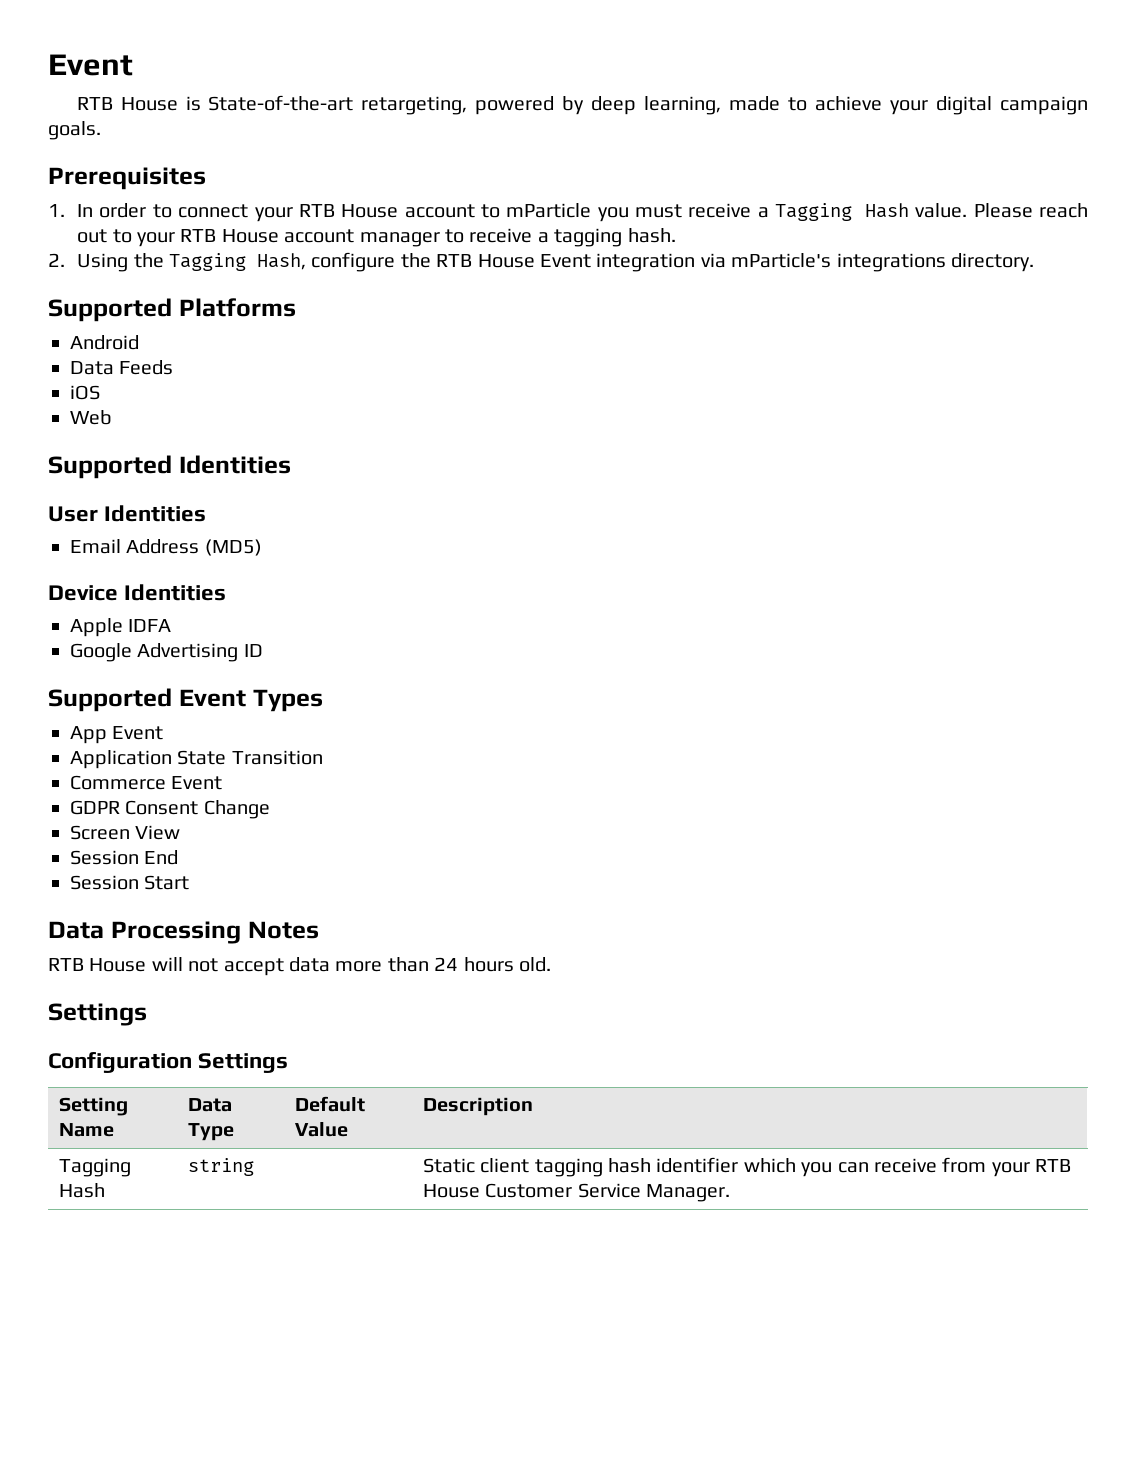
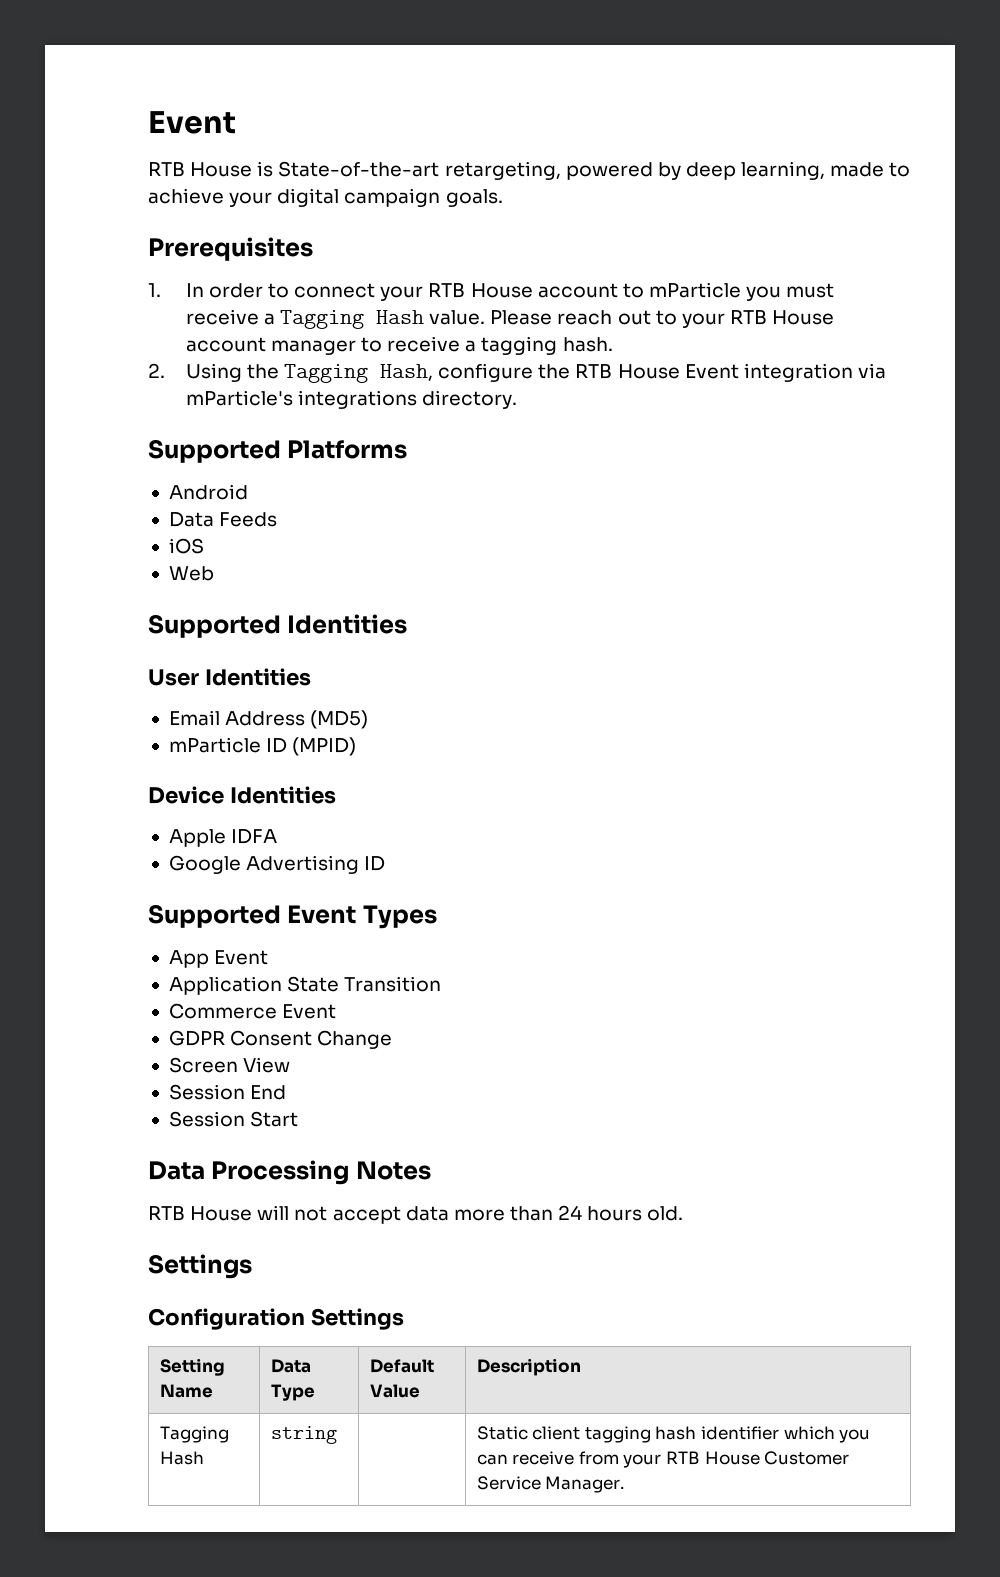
(262, 547) none -> [168,737,357,756] // mParticle ID (MPID)

